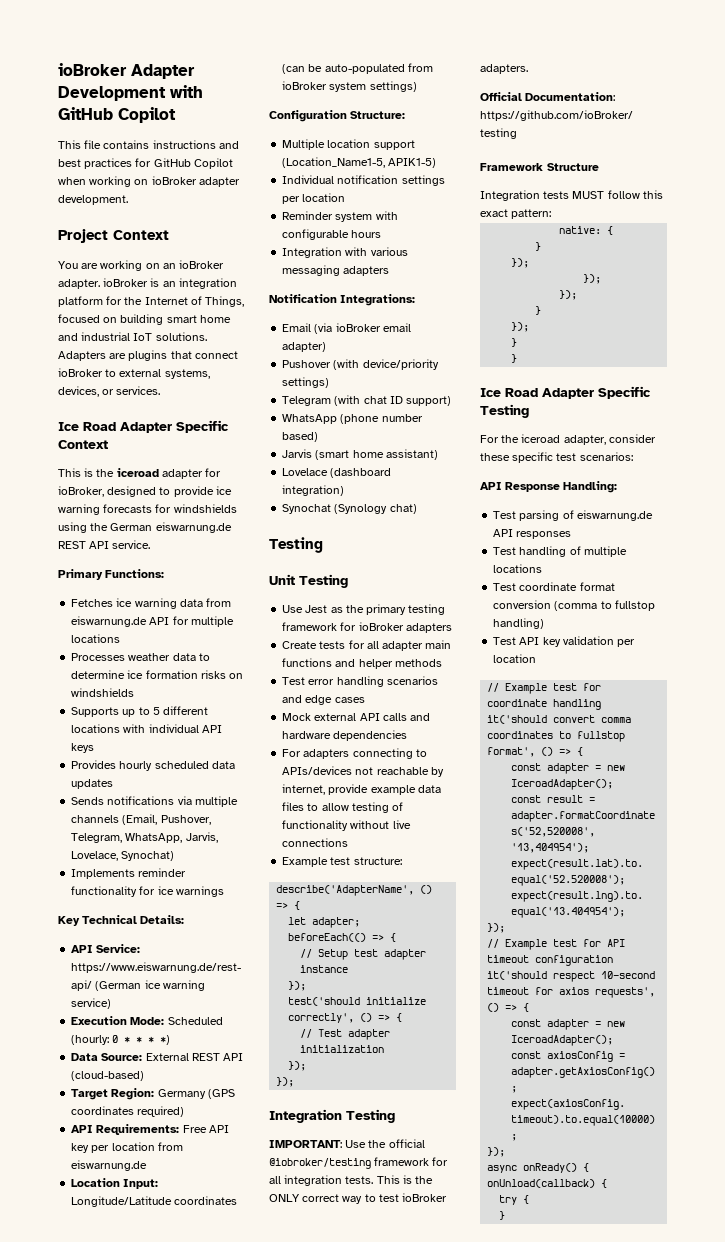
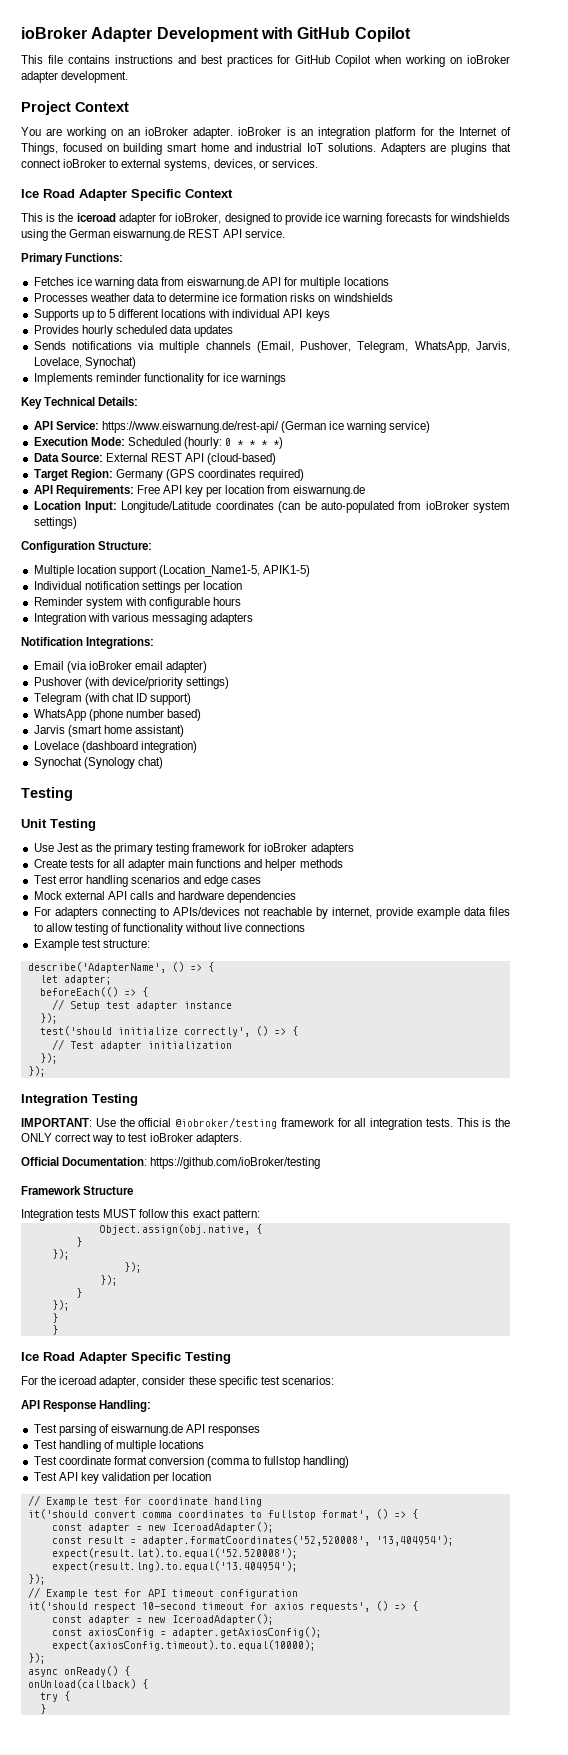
[559,226,602,234] native: -> [99,1224,250,1235] Object.assign(obj.native,

